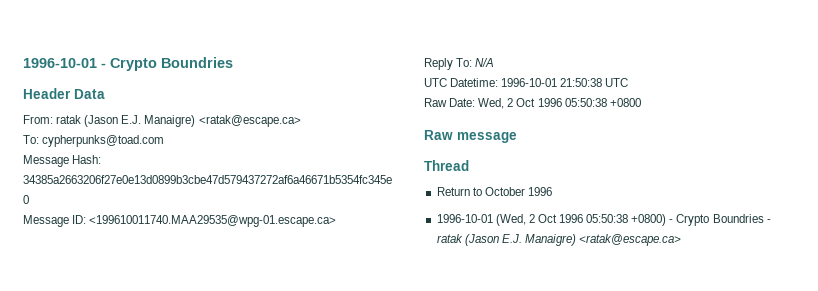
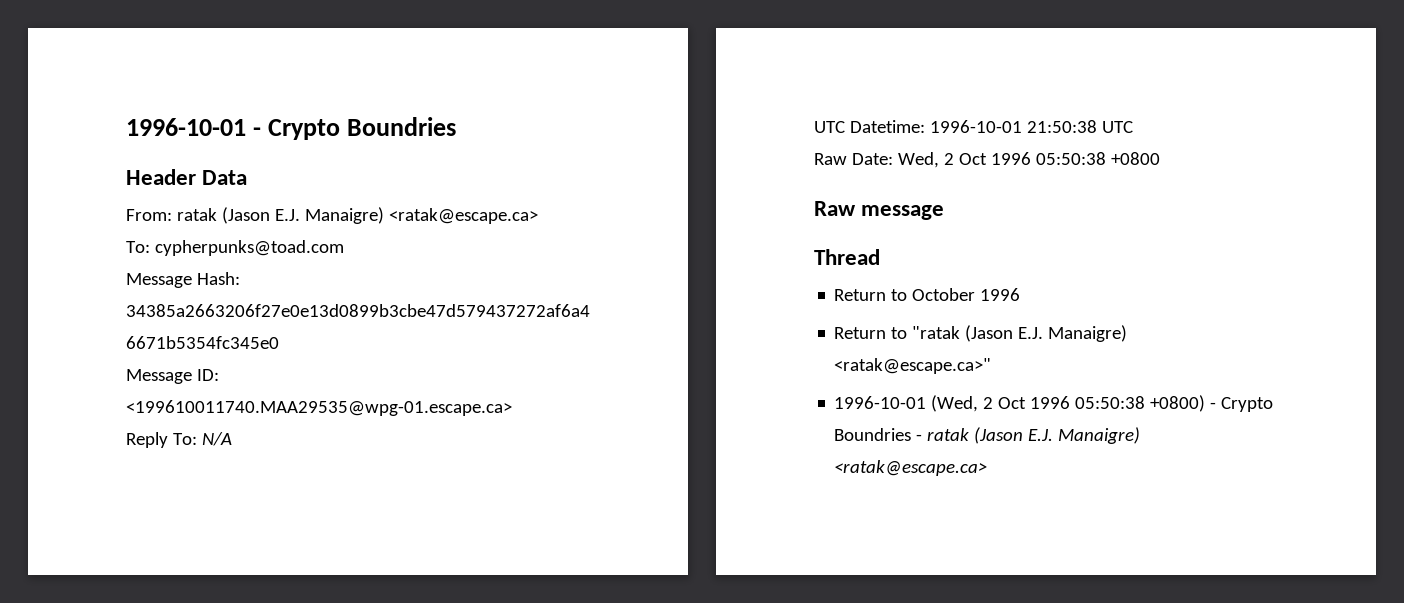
(552, 191) none -> [834,325,1128,342] [834,358,992,374] // Return to "ratak (Jason E.J. Manaigre) <ratak@escape.ca>"

